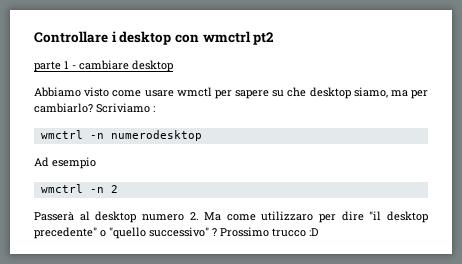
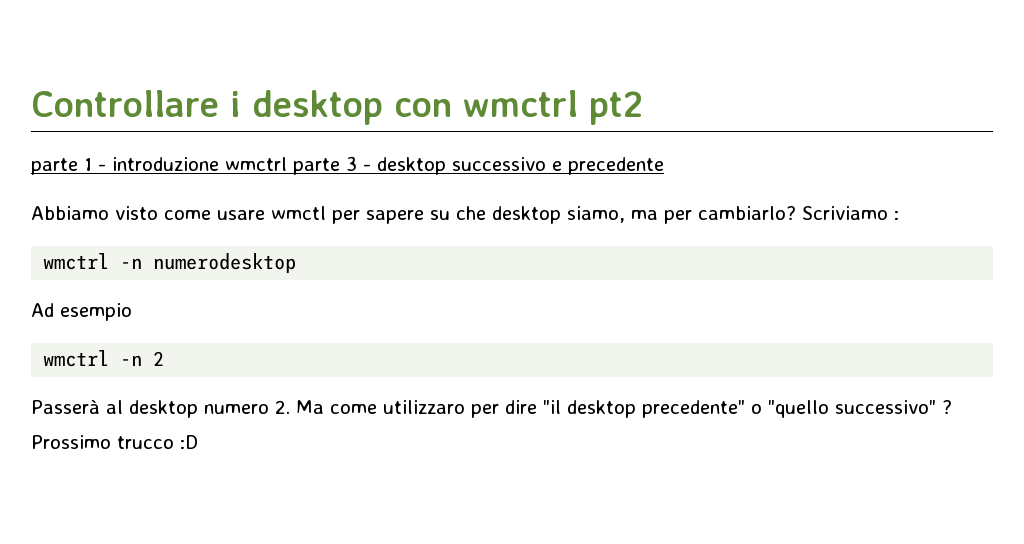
[79,60,173,72] cambiare desktop -> [112,156,664,175] introduzione wmctrl parte 3 - desktop successivo e precedente

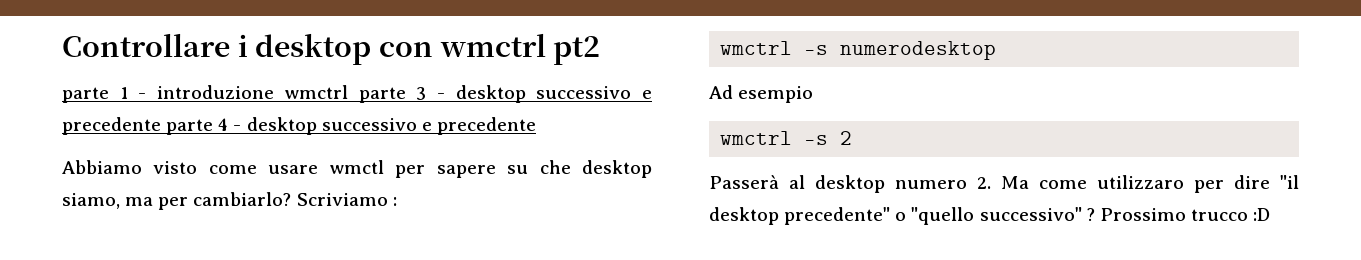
(664, 166) none -> [166,117,536,135] parte 4 - desktop successivo e precedente
[120,258,143,269] -n -> [804,45,829,55] -s
[120,355,143,366] -n -> [804,135,829,145] -s

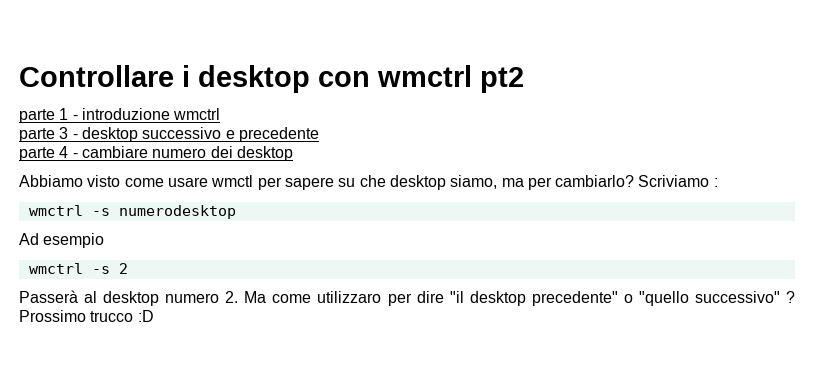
(348, 92) none -> (221, 114) //
(161, 126) none -> (319, 134) //
[246,117,536,135] desktop successivo e precedente -> [81,146,293,161] cambiare numero dei desktop

